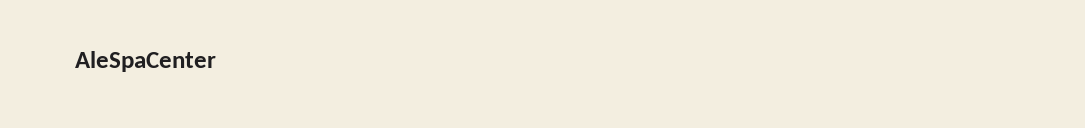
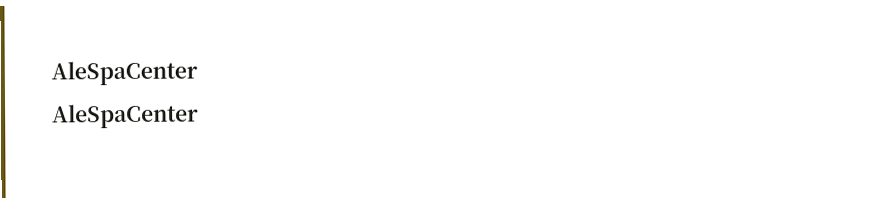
[75,51,216,72] AleSpaCenter -> [51,60,198,86] [52,103,199,129] AleSpaCenter // AleSpaCenter

